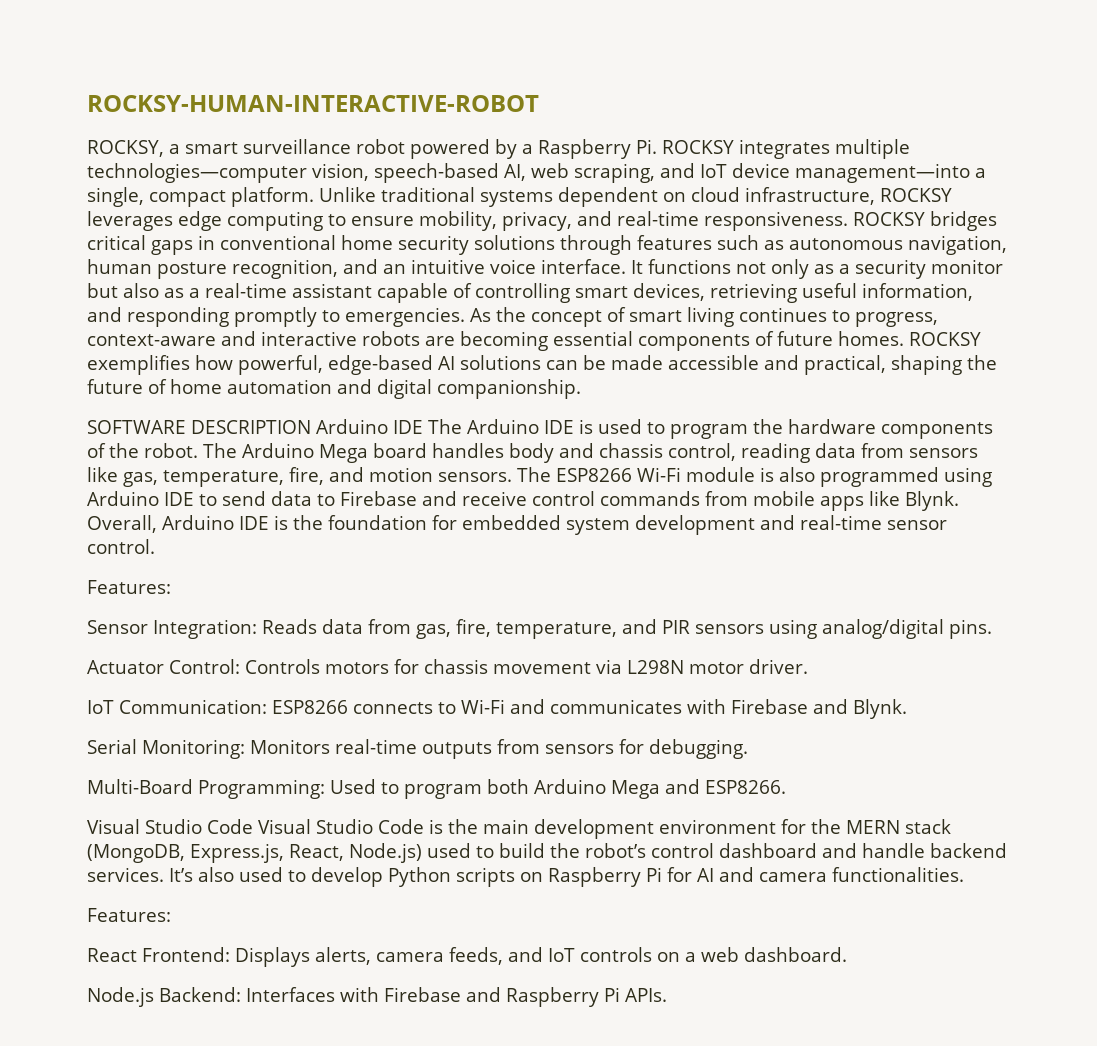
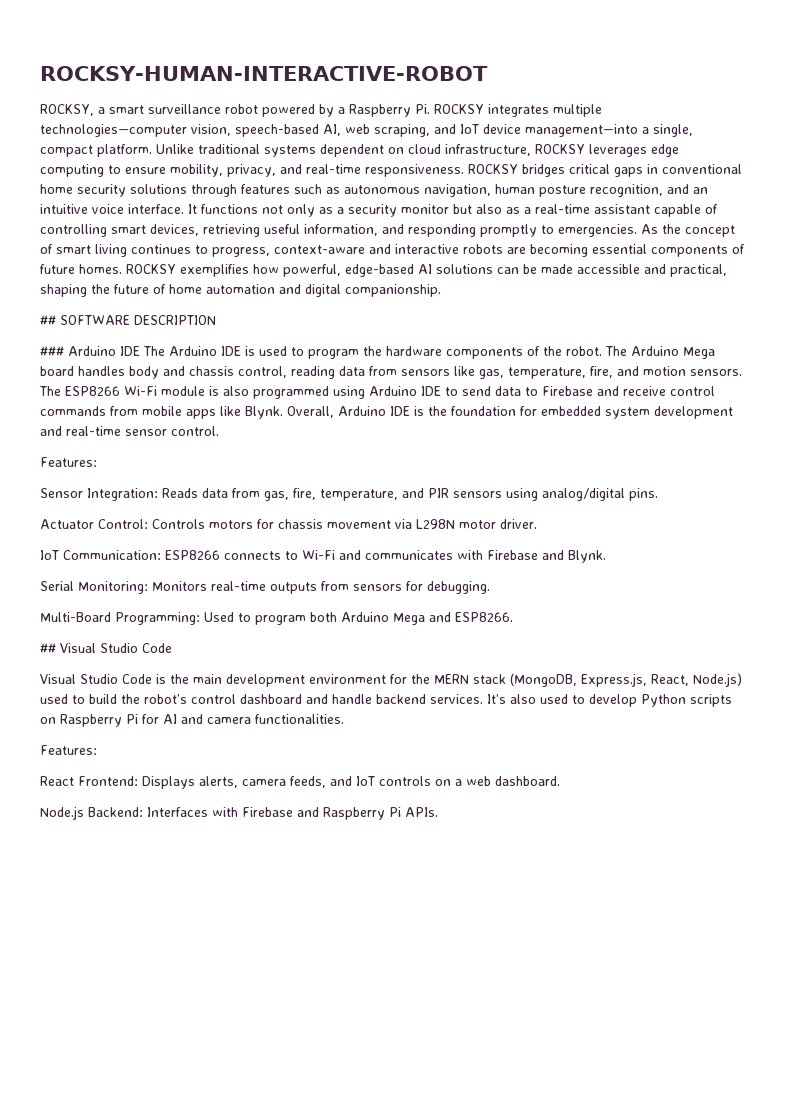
(581, 389) none -> [40,315,56,325] ##
(311, 427) none -> [40,346,64,356] // ###
[87,819,253,834] Visual Studio Code -> [40,643,172,653] ## Visual Studio Code //

